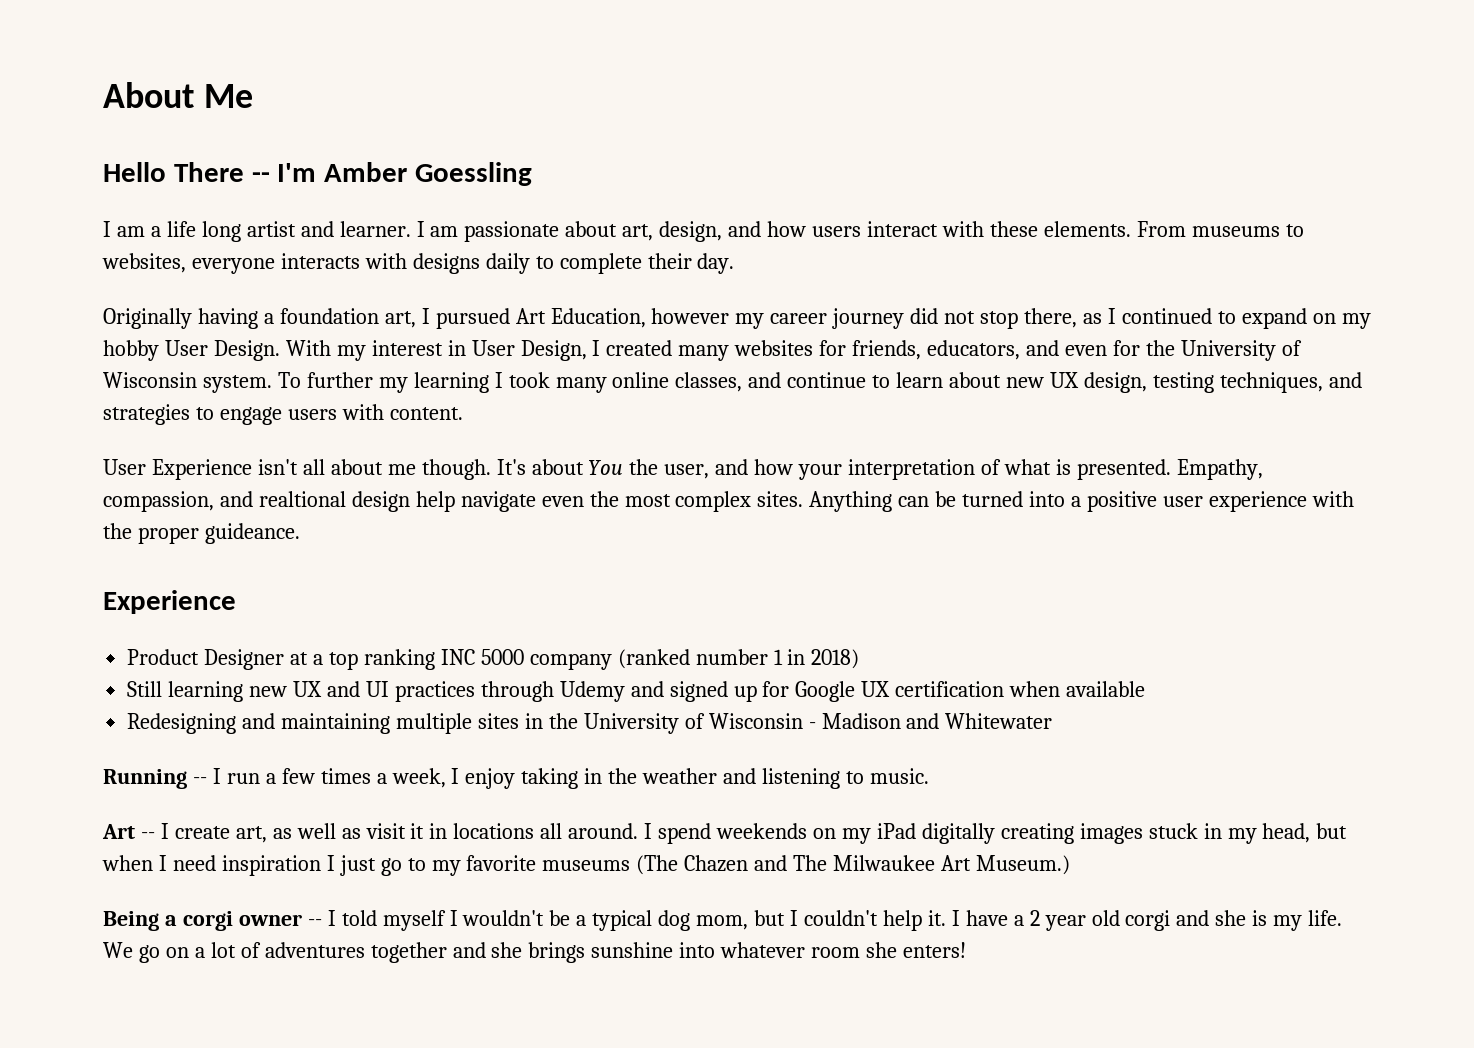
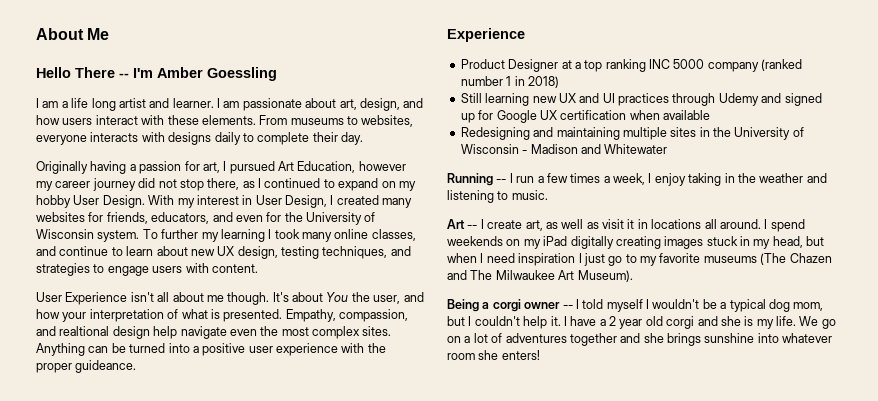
[279,308,379,324] foundation -> [139,161,200,174] passion for
[975,855,1070,875] Museum.) -> [577,270,633,282] Museum).

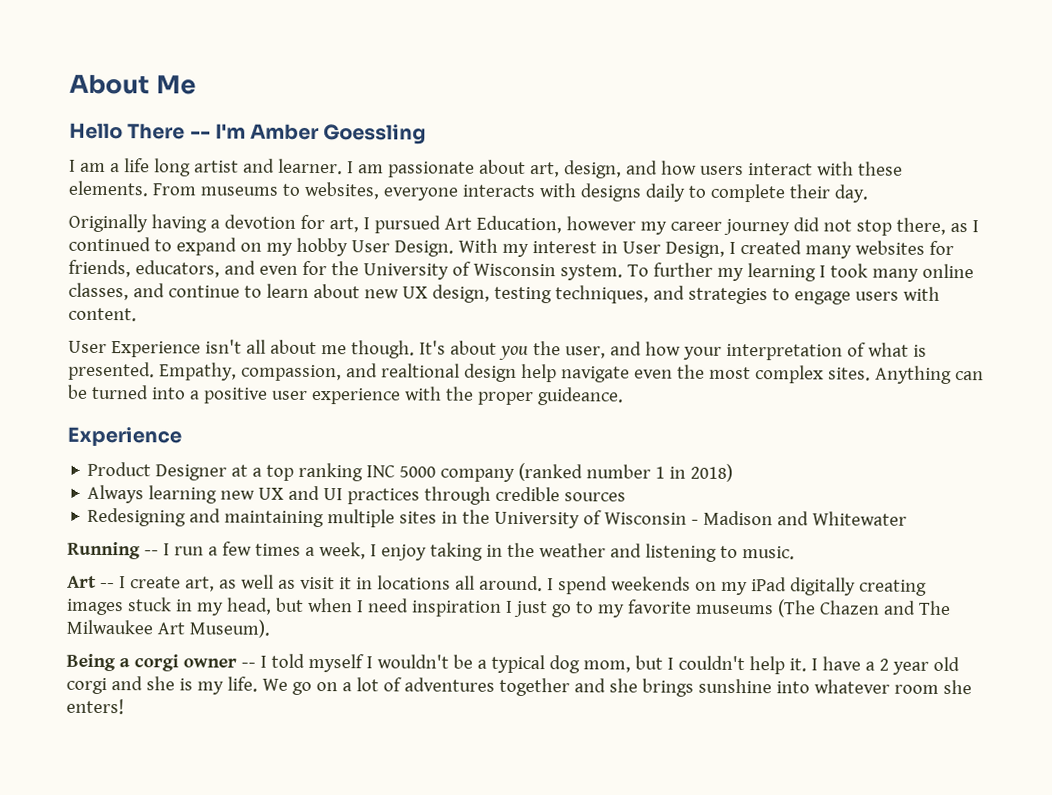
[139,161,182,174] passion -> [223,214,296,229] devotion
[326,292,349,302] You -> [498,345,529,361] you
[460,93,482,103] Still -> [87,484,145,504] Always
[718,93,822,106] [460,110,710,123] Udemy and signed up for Google UX certification when available -> [495,486,627,502] credible sources

